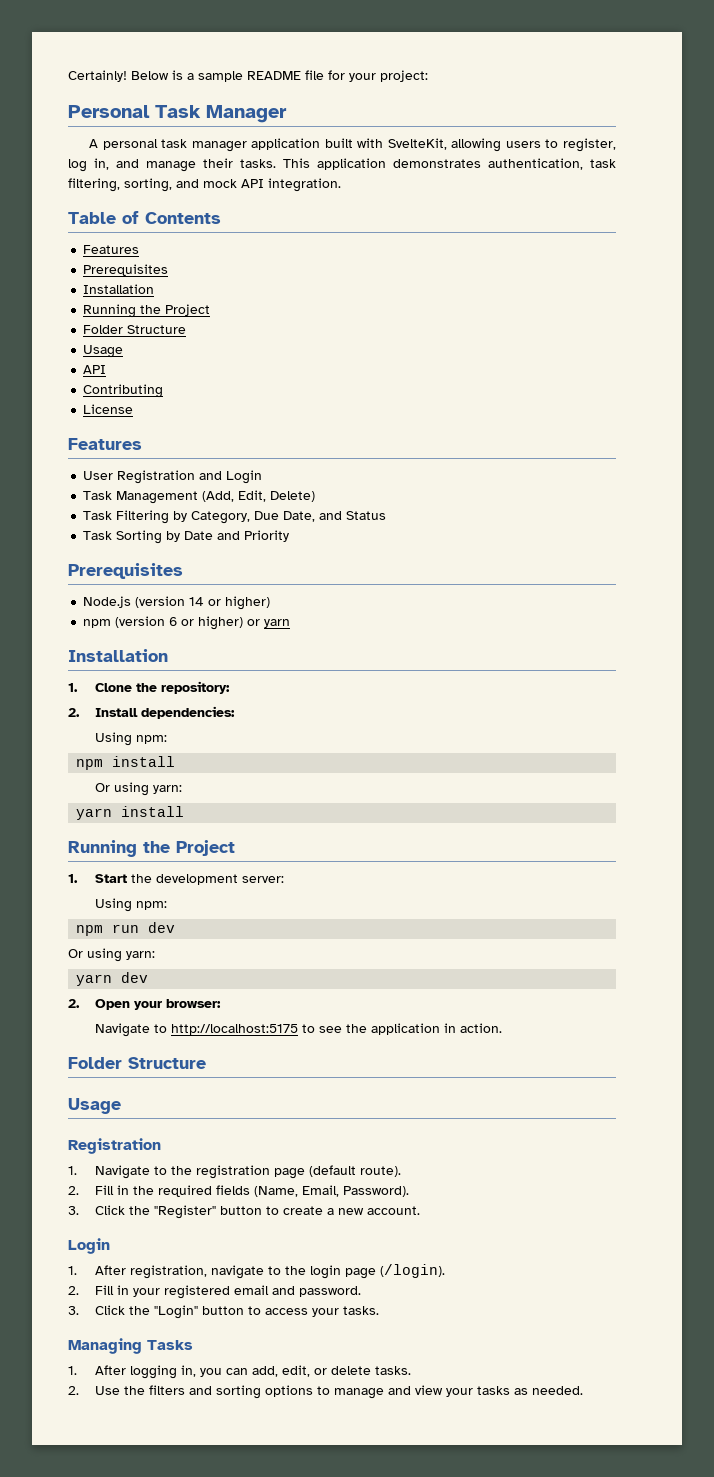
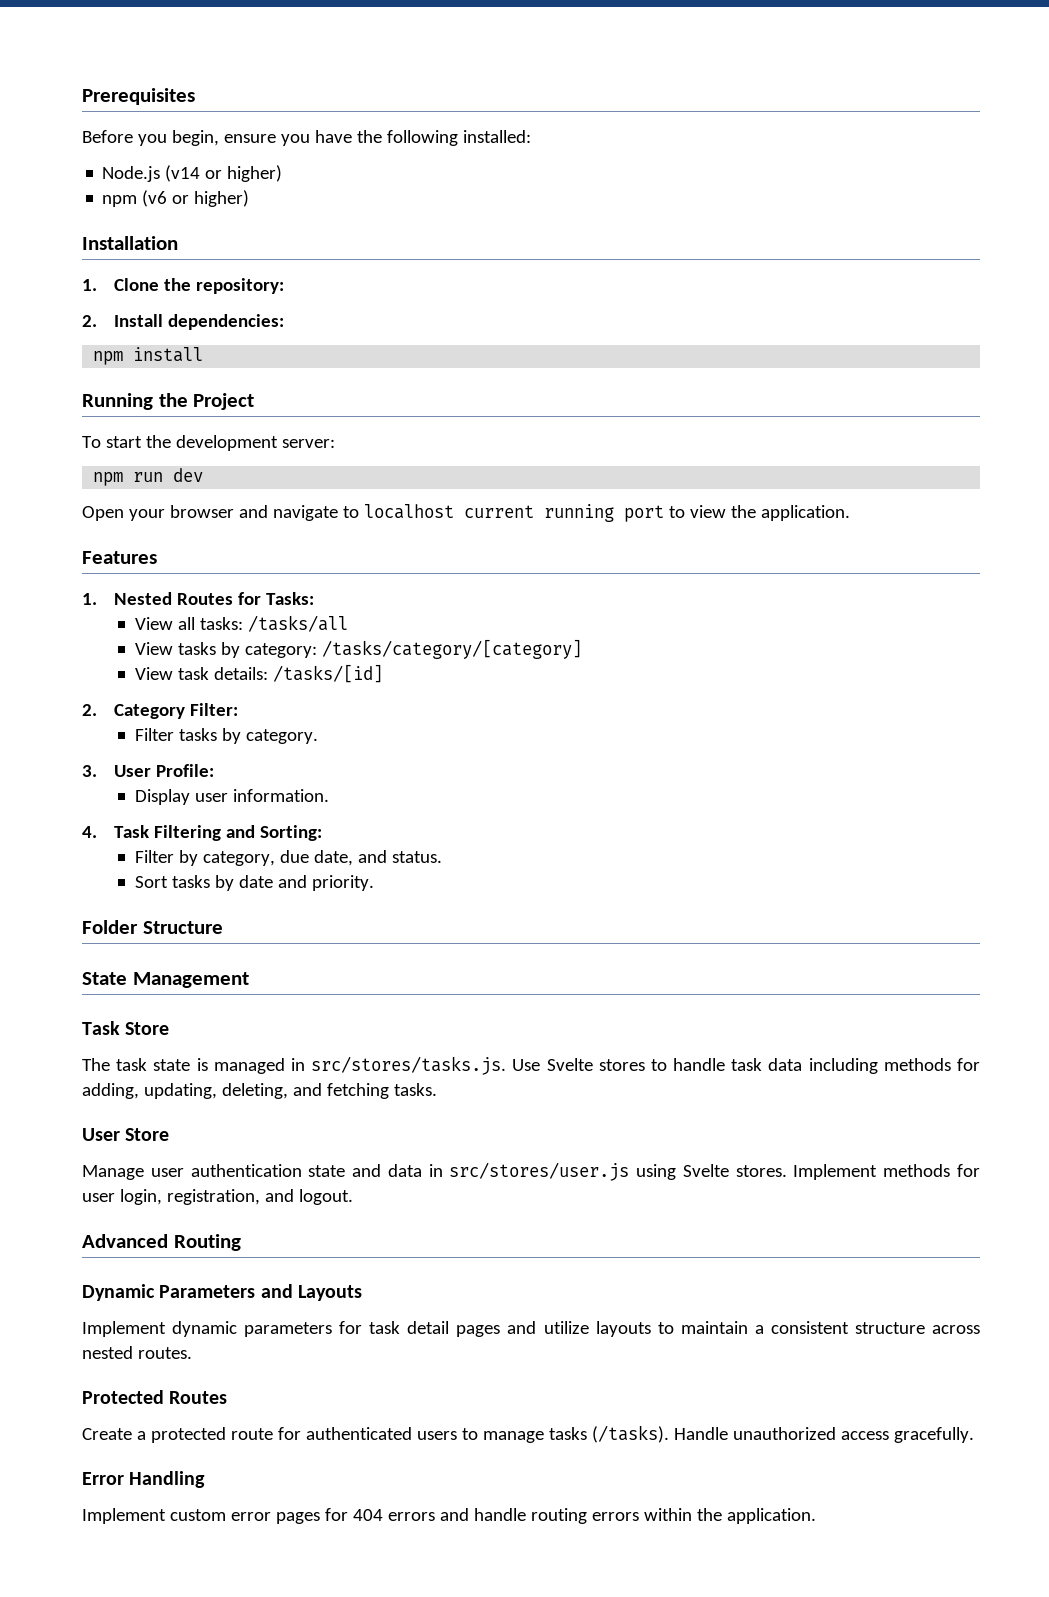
[68,70,428,82] [68,105,287,123] [89,138,616,152] [68,158,616,172] [68,178,341,192] [68,211,221,224] [83,245,140,254] [83,264,169,276] [83,284,155,294] [83,304,211,318] [83,325,187,334] [83,345,124,358] [83,365,107,374] [83,384,164,398] [83,404,134,414] [68,438,142,450] [83,470,263,484] [83,490,316,504] [83,510,387,524] [83,530,290,544] [68,563,183,579] Certainly! Below is a sample README file for your project: // Personal Task Manager // A personal task manager application built with SvelteKit, allowing users to register, log in, and manage their tasks. This application demonstrates authentication, task filtering, sorting, and mock API integration. // Table of Contents // Features // Prerequisites // Installation // Running the Project // Folder Structure // Usage // API // Contributing // License // Features // User Registration and Login // Task Management (Add, Edit, Delete) // Task Filtering by Category, Due Date, and Status // Task Sorting by Date and Priority // Prerequisites -> [82,88,195,105] [82,130,531,146] Prerequisites // Before you begin, ensure you have the following installed:
[135,596,205,608] (version 14 -> [165,165,201,182] (v14
[115,616,291,630] (version 6 or higher) or yarn -> [142,190,250,207] (v6 or higher)
[94,732,167,746] // Using npm: -> (285, 322) none
[94,782,182,796] [76,806,185,820] [68,840,235,857] [68,874,127,883] // Or using yarn: // yarn install // Running the Project // 1. Start -> [82,393,255,410] [82,436,142,448] // Running the Project // To start
[94,898,167,912] // Using npm: -> (335, 443) none
[68,948,155,962] [76,972,149,986] [68,999,221,1010] [94,1023,502,1037] [68,1057,206,1069] [68,1098,121,1114] [68,1138,161,1154] [68,1165,401,1179] [68,1185,409,1197] [68,1205,420,1219] [68,1238,110,1254] [68,1264,445,1279] [68,1285,361,1299] [68,1305,379,1319] [68,1338,193,1354] [68,1365,411,1379] [68,1385,583,1399] Or using yarn: // yarn dev // 2. Open your browser: // Navigate to http://localhost:5175 to see the application in action. // Folder Structure // Usage // Registration // 1. Navigate to the registration page (default route). // 2. Fill in the required fields (Name, Email, Password). // 3. Click the "Register" button to create a new account. // Login // 1. After registration, navigate to the login page (/login). // 2. Fill in your registered email and password. // 3. Click the "Login" button to access your tasks. // Managing Tasks // 1. After logging in, you can add, edit, or delete tasks. // 2. Use the filters and sorting options to manage and view your tasks as needed. -> [82,504,850,522] [82,551,157,564] [82,592,315,605] [134,615,348,632] [134,639,582,659] [134,664,383,683] [82,703,239,719] [134,728,318,744] [82,764,215,777] [134,789,329,805] [82,825,323,841] [134,850,442,866] [134,875,374,891] [82,920,223,934] [82,972,249,988] [82,1021,170,1035] [82,1056,980,1075] [82,1083,437,1099] [82,1128,170,1141] [82,1162,980,1181] [82,1189,353,1205] [82,1234,241,1251] [82,1284,362,1301] [82,1321,981,1337] [82,1346,192,1359] [82,1390,228,1404] [82,1425,974,1443] [82,1471,206,1488] [82,1508,816,1524] Open your browser and navigate to localhost current running port to view the application. // Features // 1. Nested Routes for Tasks: // View all tasks: /tasks/all // View tasks by category: /tasks/category/[category] // View task details: /tasks/[id] // 2. Category Filter: // Filter tasks by category. // 3. User Profile: // Display user information. // 4. Task Filtering and Sorting: // Filter by category, due date, and status. // Sort tasks by date and priority. // Folder Structure // State Management // Task Store // The task state is managed in src/stores/tasks.js. Use Svelte stores to handle task data including methods for adding, updating, deleting, and fetching tasks. // User Store // Manage user authentication state and data in src/stores/user.js using Svelte stores. Implement methods for user login, registration, and logout. // Advanced Routing // Dynamic Parameters and Layouts // Implement dynamic parameters for task detail pages and utilize layouts to maintain a consistent structure across nested routes. // Protected Routes // Create a protected route for authenticated users to manage tasks (/tasks). Handle unauthorized access gracefully. // Error Handling // Implement custom error pages for 404 errors and handle routing errors within the application.

